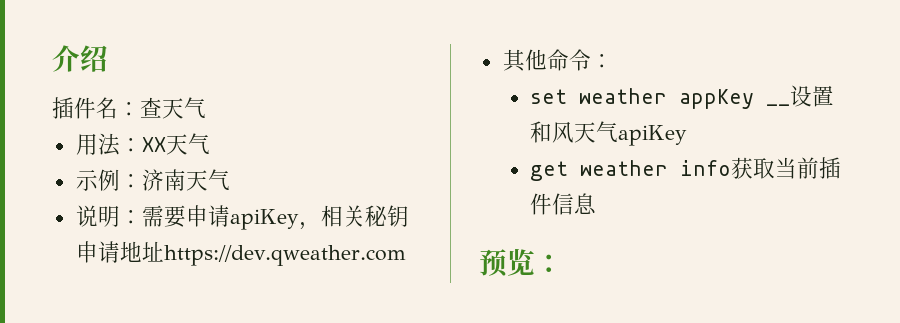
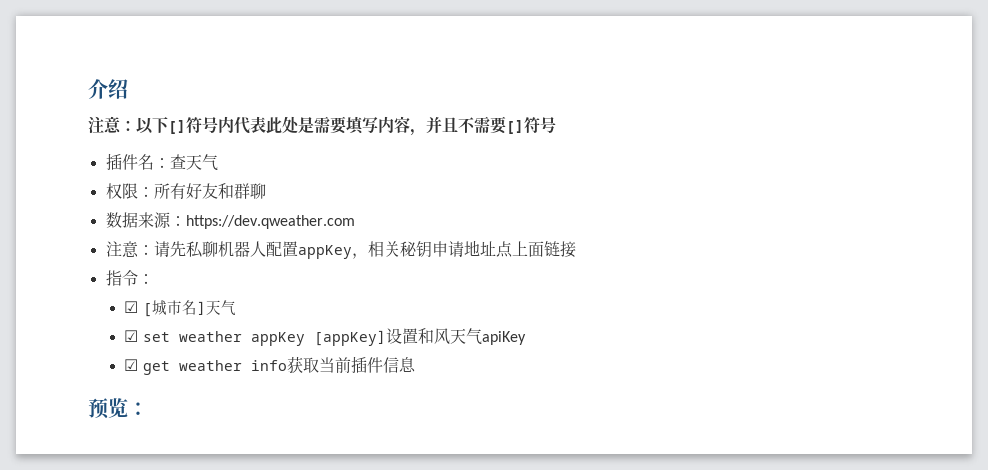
[52,97,206,119] [75,133,210,156] [75,169,230,191] [75,205,299,230] 插件名：查天气 // 用法：XX天气 // 示例：济南天气 // 说明：需要申请apiKey -> [88,116,556,136] [105,153,218,171] [105,183,266,199] [105,212,355,229] [105,241,352,259] 注意：以下[]符号内代表此处是需要填写内容，并且不需要[]符号 // 插件名：查天气 // 权限：所有好友和群聊 // 数据来源：https://dev.qweather.com // 注意：请先私聊机器人配置appKey
[163,245,406,266] [502,49,613,72] https://dev.qweather.com // 其他命令： // -> [495,241,576,258] [105,270,154,286] [124,300,236,317] [124,330,139,342] 点上面链接 // 指令： // ☑ [城市名]天气 // ☑
[766,104,791,106] __ -> [313,330,386,346] [appKey]
(688, 135) none -> [124,359,139,371] ☑

